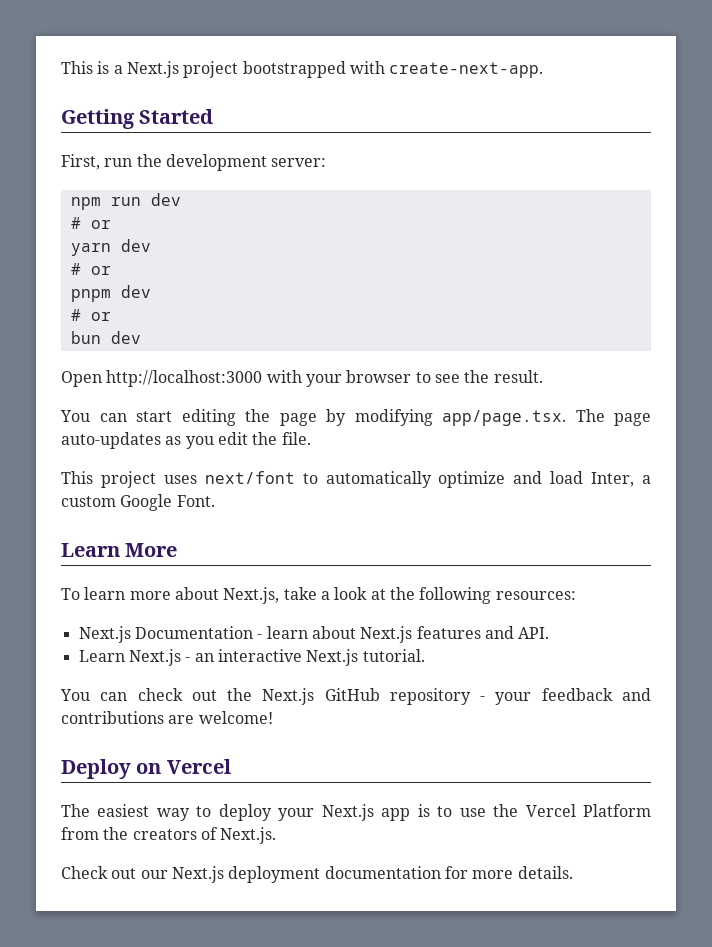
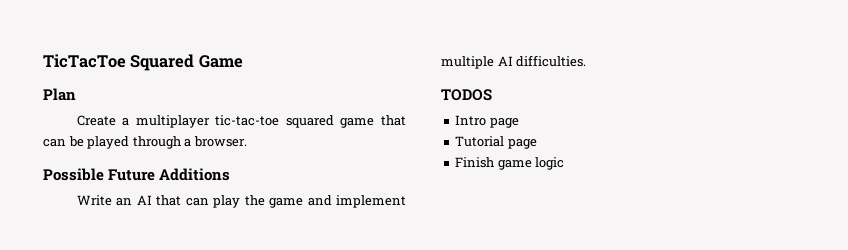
[61,61,544,78] [61,109,214,129] [61,154,327,171] [70,193,181,210] [70,217,111,229] [70,239,151,256] [70,263,111,275] [70,285,151,302] [70,309,111,321] [70,331,141,344] [61,370,543,387] [60,409,651,426] [61,432,311,449] [61,471,652,488] [61,494,215,511] [61,543,178,557] [61,587,576,604] [78,626,550,643] [78,649,425,666] [60,688,651,705] [61,711,273,724] [61,759,231,779] [61,804,651,821] [61,827,277,844] [61,866,573,883] This is a Next.js project bootstrapped with create-next-app. // Getting Started // First, run the development server: // npm run dev // # or // yarn dev // # or // pnpm dev // # or // bun dev // Open http://localhost:3000 with your browser to see the result. // You can start editing the page by modifying app/page.tsx. The page auto-updates as you edit the file. // This project uses next/font to automatically optimize and load Inter, a custom Google Font. // Learn More // To learn more about Next.js, take a look at the following resources: // Next.js Documentation - learn about Next.js features and API. // Learn Next.js - an interactive Next.js tutorial. // You can check out the Next.js GitHub repository - your feedback and contributions are welcome! // Deploy on Vercel // The easiest way to deploy your Next.js app is to use the Vercel Platform from the creators of Next.js. // Check out our Next.js deployment documentation for more details. -> [43,54,243,71] [43,88,76,101] [76,115,407,128] [43,136,247,149] [43,168,231,181] [76,195,406,208] [441,55,587,69] [441,89,492,101] [455,115,519,128] [455,136,537,149] [455,157,565,170] TicTacToe Squared Game // Plan // Create a multiplayer tic-tac-toe squared game that can be played through a browser. // Possible Future Additions // Write an AI that can play the game and implement multiple AI difficulties. // TODOS // Intro page // Tutorial page // Finish game logic

